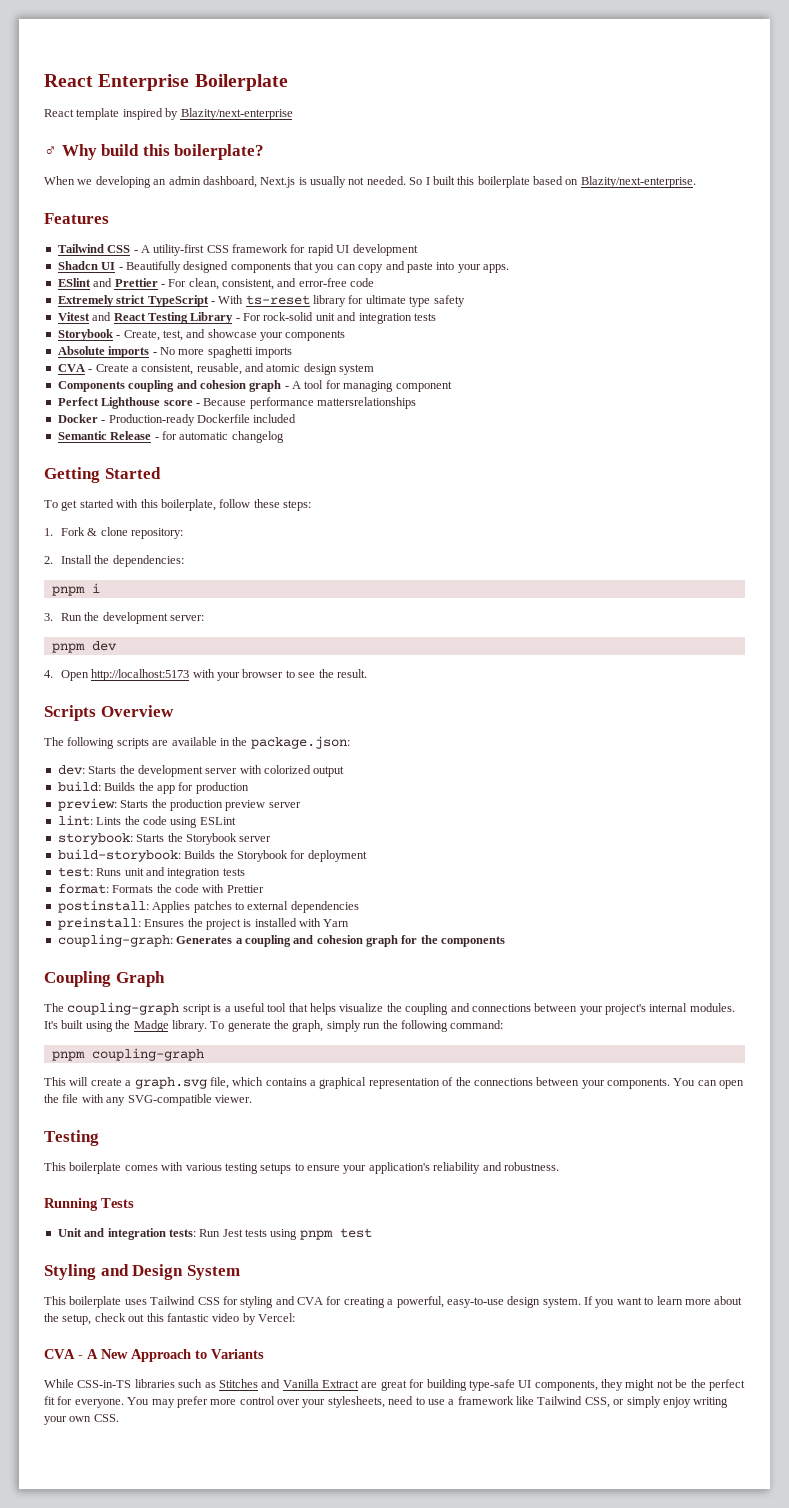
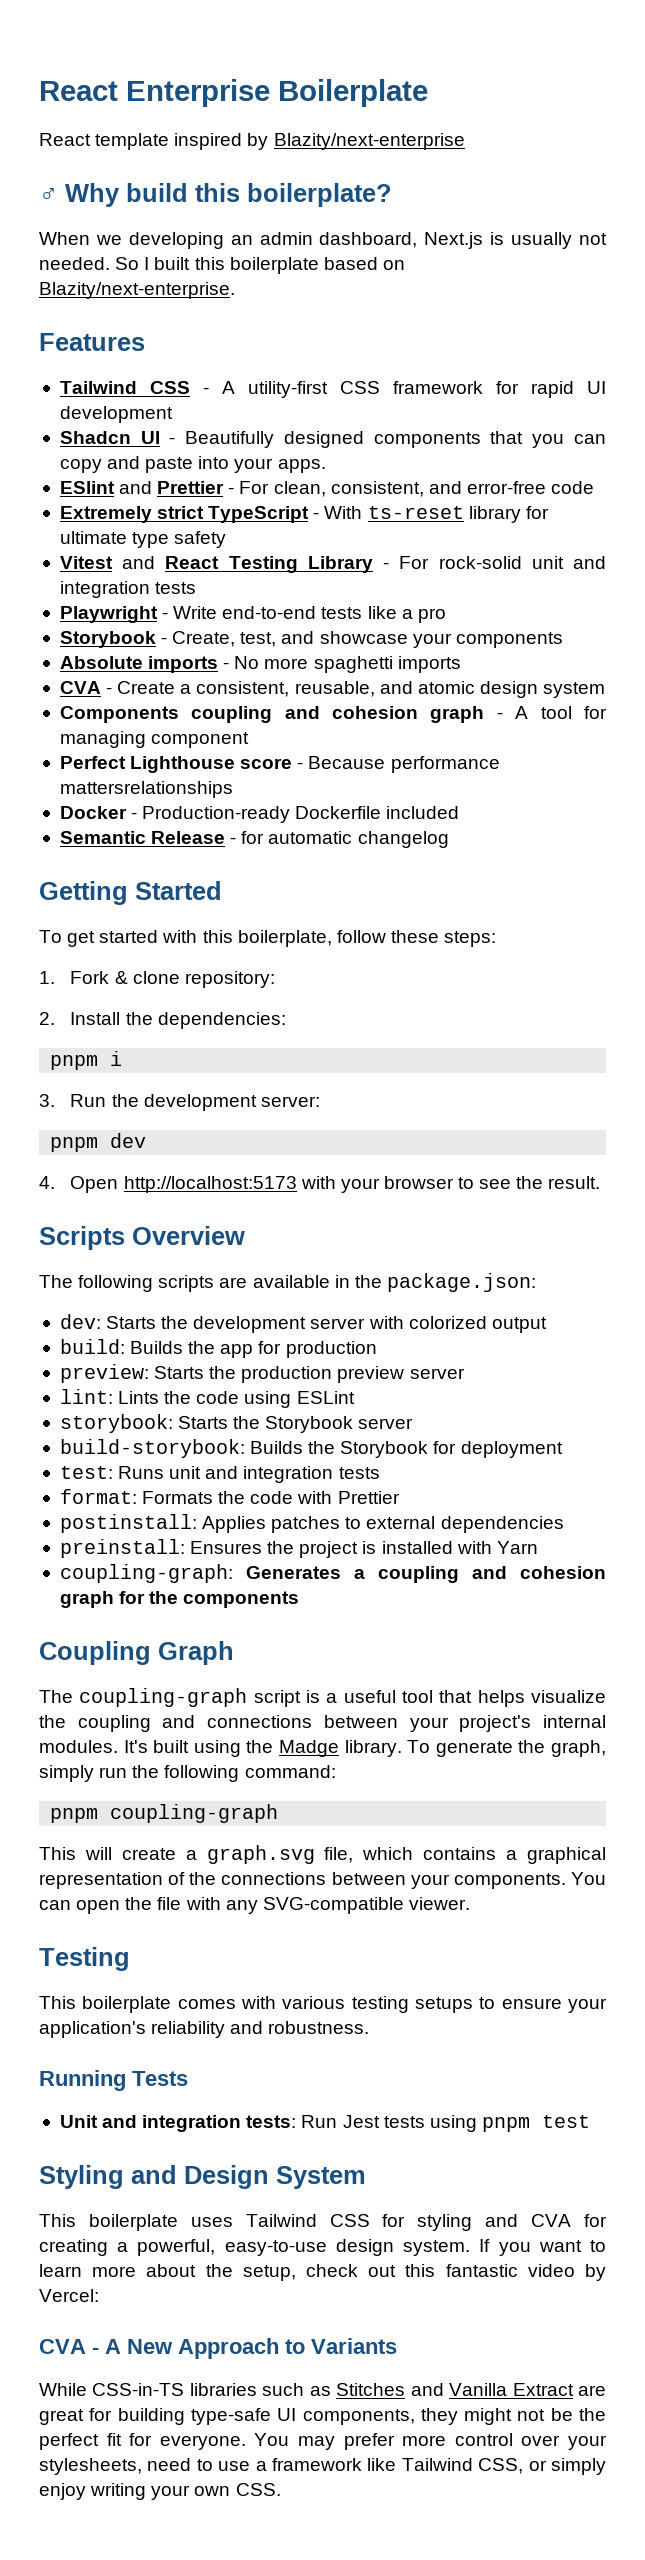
(436, 317) none -> [59,606,446,623] // Playwright - Write end-to-end tests like a pro

